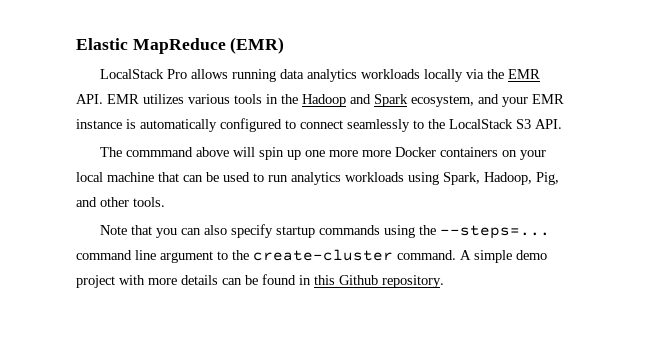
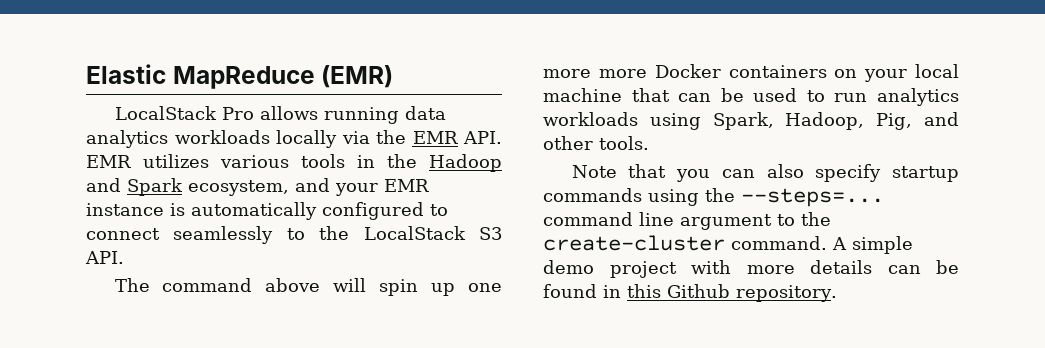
[125,147,193,157] commmand -> [162,278,253,292] command

